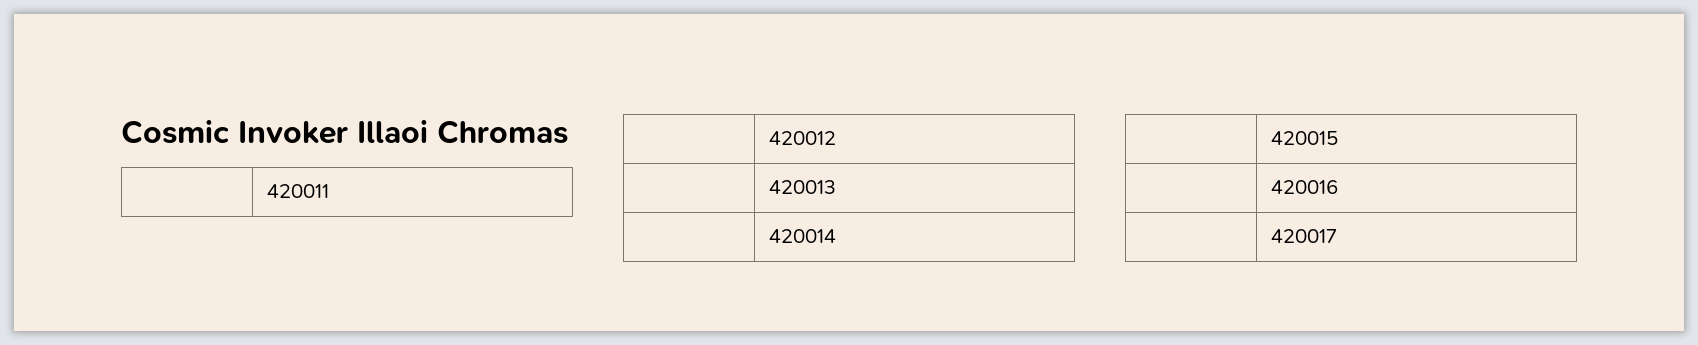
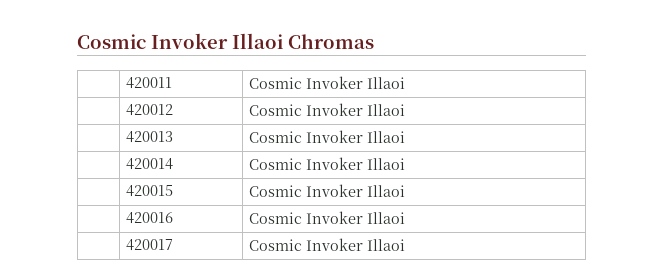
[769,131,837,145] [769,180,837,194] [769,229,837,243] [1271,131,1339,145] [1271,180,1339,194] [1271,229,1338,243] // | 420012 // | 420013 // | 420014 // | 420015 // | 420016 // | 420017 -> [249,76,406,89] [126,104,174,116] [249,103,406,116] [126,131,174,143] [249,130,406,143] [126,158,174,170] [249,157,406,170] [126,185,174,197] [249,184,406,197] [126,212,174,224] [249,211,406,224] [126,239,174,251] [249,238,406,251] | Cosmic Invoker Illaoi // | 420012 | Cosmic Invoker Illaoi // | 420013 | Cosmic Invoker Illaoi // | 420014 | Cosmic Invoker Illaoi // | 420015 | Cosmic Invoker Illaoi // | 420016 | Cosmic Invoker Illaoi // | 420017 | Cosmic Invoker Illaoi

